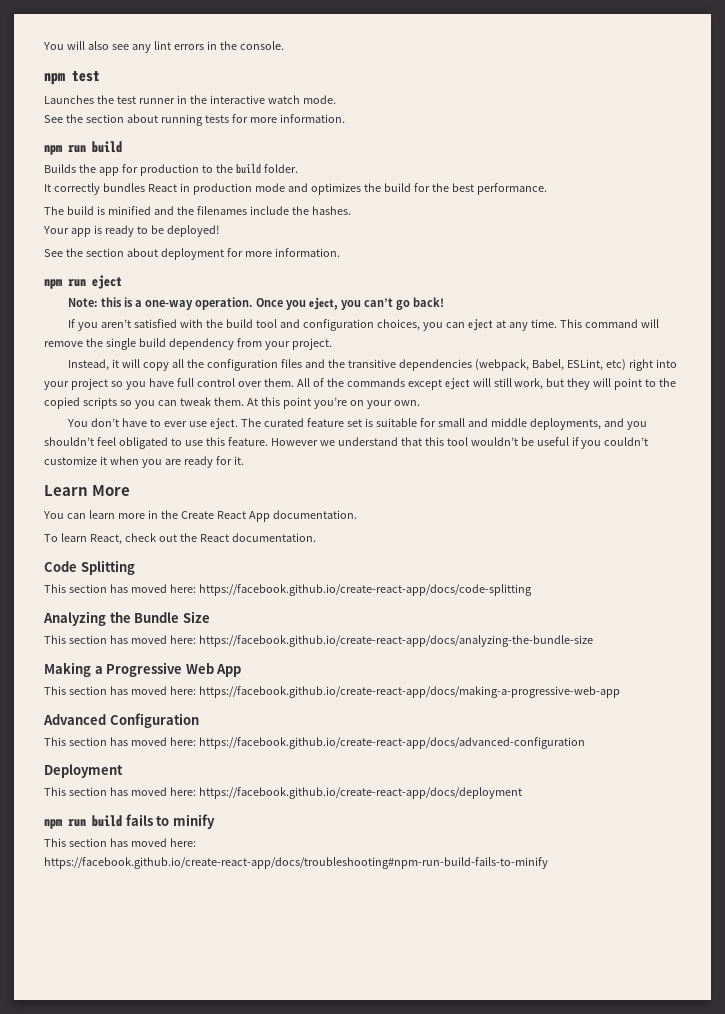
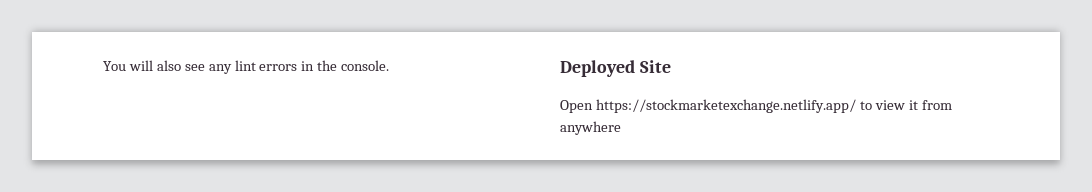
[44,71,100,85] [44,95,336,104] [44,114,345,126] [44,141,122,155] [44,163,298,176] [44,183,547,195] [44,206,351,215] [43,225,220,237] [44,248,340,260] [44,275,122,289] [68,297,445,310] [68,319,659,331] [44,338,332,350] [68,359,677,371] [44,378,677,390] [44,397,420,409] [67,418,647,430] [44,437,649,449] [44,456,244,468] [44,485,131,496] [43,510,357,522] [44,533,316,545] [44,560,135,575] [44,584,532,596] [43,611,210,626] [44,635,593,647] [44,662,242,677] [44,686,620,698] [43,713,199,728] [44,737,585,749] [44,764,123,778] [44,787,522,799] [44,814,215,829] [44,838,196,847] [44,857,548,869] npm test // Launches the test runner in the interactive watch mode. // See the section about running tests for more information. // npm run build // Builds the app for production to the build folder. // It correctly bundles React in production mode and optimizes the build for the best performance. // The build is minified and the filenames include the hashes. // Your app is ready to be deployed! // See the section about deployment for more information. // npm run eject // Note: this is a one-way operation. Once you eject, you can’t go back! // If you aren’t satisfied with the build tool and configuration choices, you can eject at any time. This command will remove the single build dependency from your project. // Instead, it will copy all the configuration files and the transitive dependencies (webpack, Babel, ESLint, etc) right into your project so you have full control over them. All of the commands except eject will still work, but they will point to the copied scripts so you can tweak them. At this point you’re on your own. // You don’t have to ever use eject. The curated feature set is suitable for small and middle deployments, and you shouldn’t feel obligated to use this feature. However we understand that this tool wouldn’t be useful if you couldn’t customize it when you are ready for it. // Learn More // You can learn more in the Create React App documentation. // To learn React, check out the React documentation. // Code Splitting // This section has moved here: https://facebook.github.io/create-react-app/docs/code-splitting // Analyzing the Bundle Size // This section has moved here: https://facebook.github.io/create-react-app/docs/analyzing-the-bundle-size // Making a Progressive Web App // This section has moved here: https://facebook.github.io/create-react-app/docs/making-a-progressive-web-app // Advanced Configuration // This section has moved here: https://facebook.github.io/create-react-app/docs/advanced-configuration // Deployment // This section has moved here: https://facebook.github.io/create-react-app/docs/deployment // npm run build fails to minify // This section has moved here: https://facebook.github.io/create-react-app/docs/troubleshooting#npm-run-build-fails-to-minify -> [560,60,671,77] [560,99,952,113] [560,121,621,135] Deployed Site // Open https://stockmarketexchange.netlify.app/ to view it from anywhere

